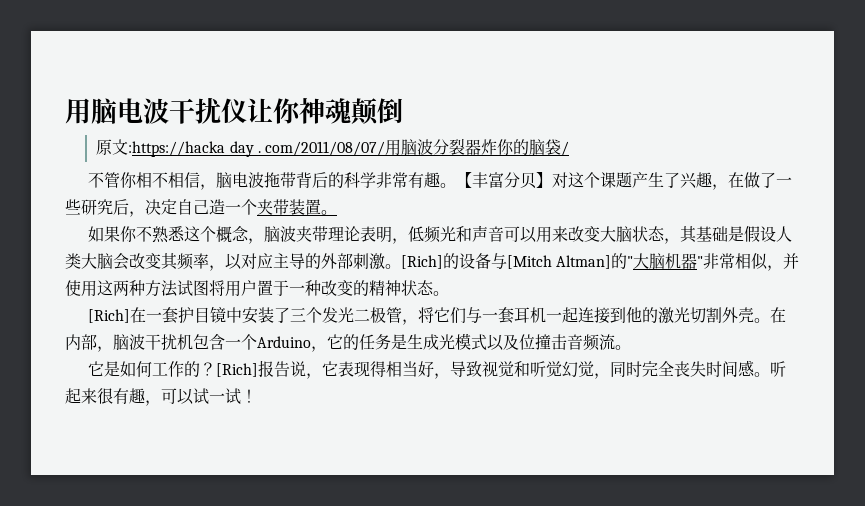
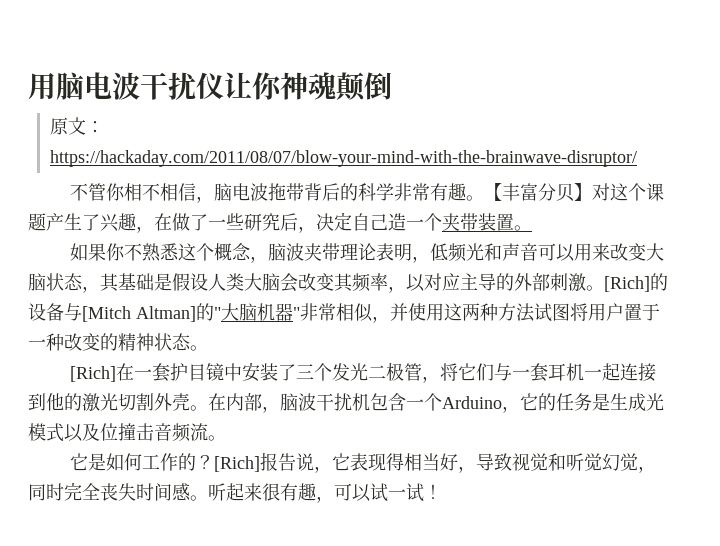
[128,138,570,157] :https://hacka day . com/2011/08/07/用脑波分裂器炸你的脑袋/ -> [85,121,104,133] [49,150,637,167] ：https://hackaday.com/2011/08/07/blow-your-mind-with-the-brainwave-disruptor/

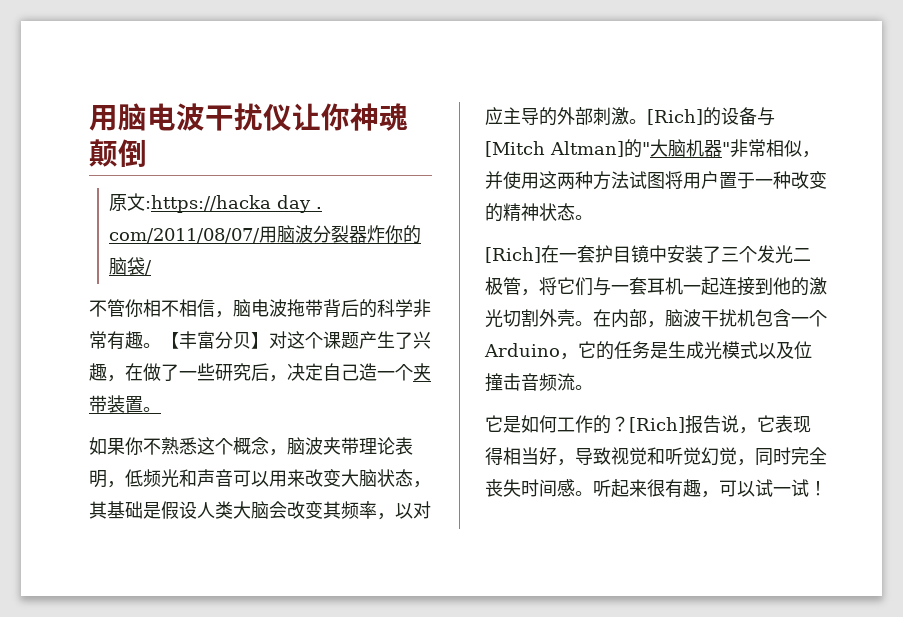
[85,121,104,133] [49,150,637,167] ：https://hackaday.com/2011/08/07/blow-your-mind-with-the-brainwave-disruptor/ -> [145,195,323,213] [109,225,422,244] [109,257,153,275] :https://hacka day . com/2011/08/07/用脑波分裂器炸你的脑袋/

